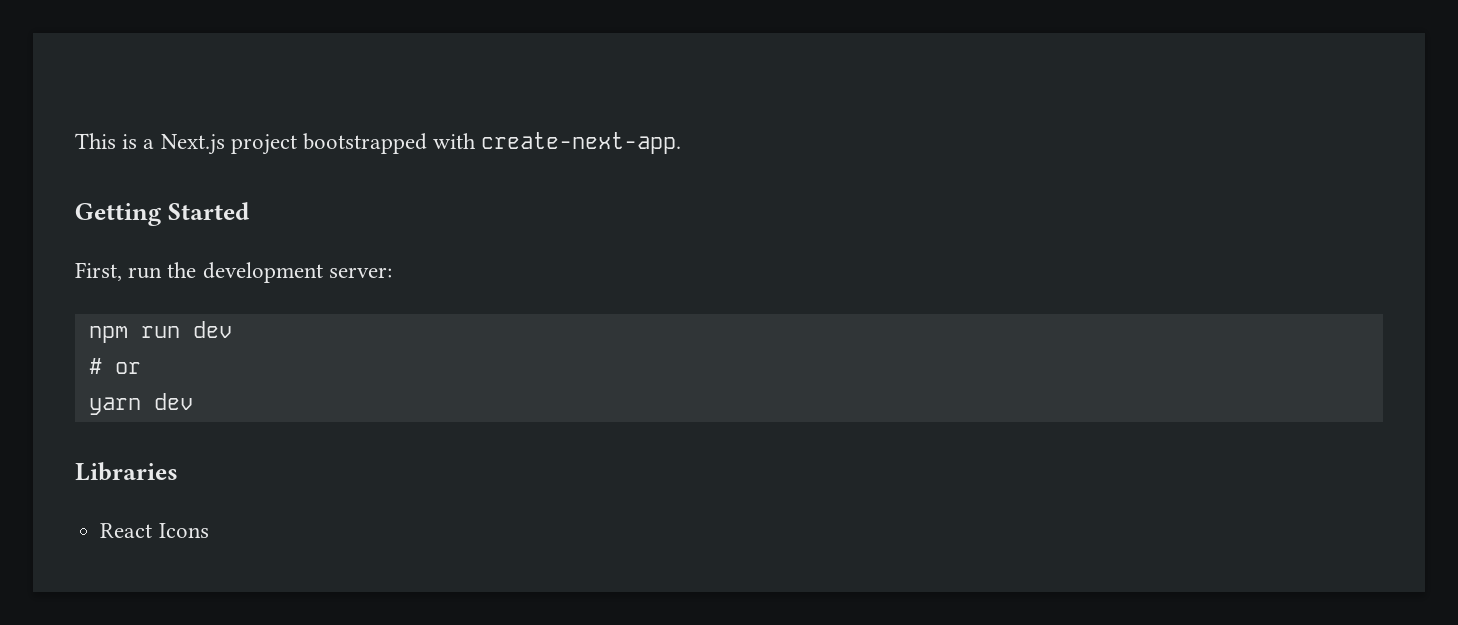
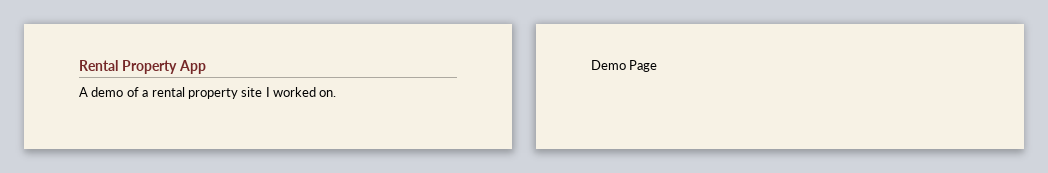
[75,132,682,155] [75,202,250,226] [75,262,392,283] [88,321,232,343] [88,358,141,374] [88,393,193,415] [75,462,178,481] [100,523,209,538] This is a Next.js project bootstrapped with create-next-app. // Getting Started // First, run the development server: // npm run dev // # or // yarn dev // Libraries // React Icons -> [79,60,206,74] [79,87,337,99] [591,60,658,72] Rental Property App // A demo of a rental property site I worked on. // Demo Page

